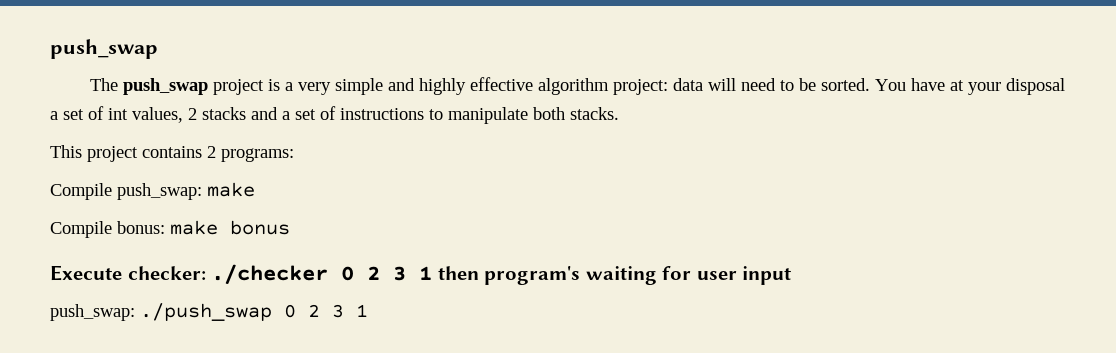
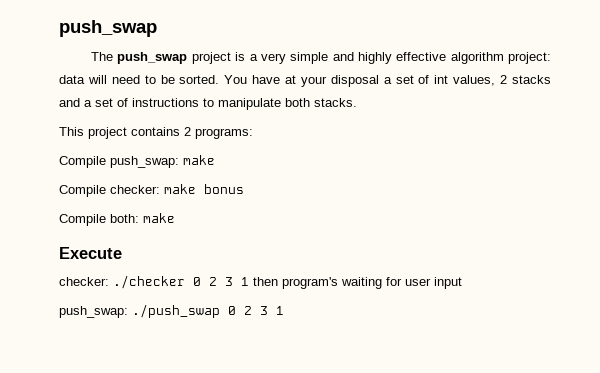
[117,221,165,234] bonus: -> [110,185,160,194] checker:
(290, 227) none -> [59,213,175,226] // Compile both: make
(122, 273) none -> (122, 253) //

